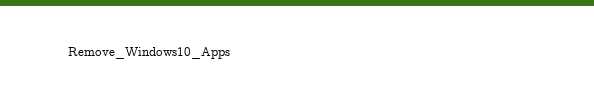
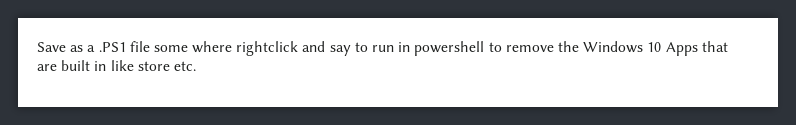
[68,47,230,59] Remove_Windows10_Apps -> [37,41,728,56] [37,60,196,71] Save as a .PS1 file some where rightclick and say to run in powershell to remove the Windows 10 Apps that are built in like store etc.

